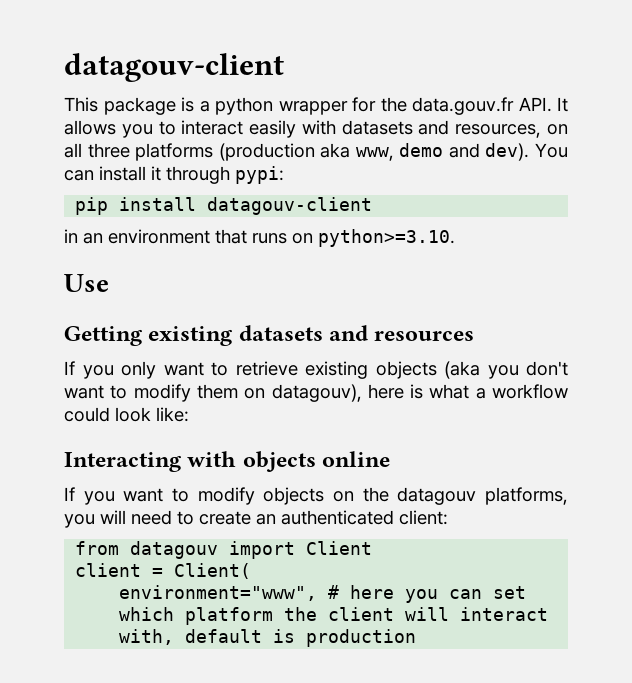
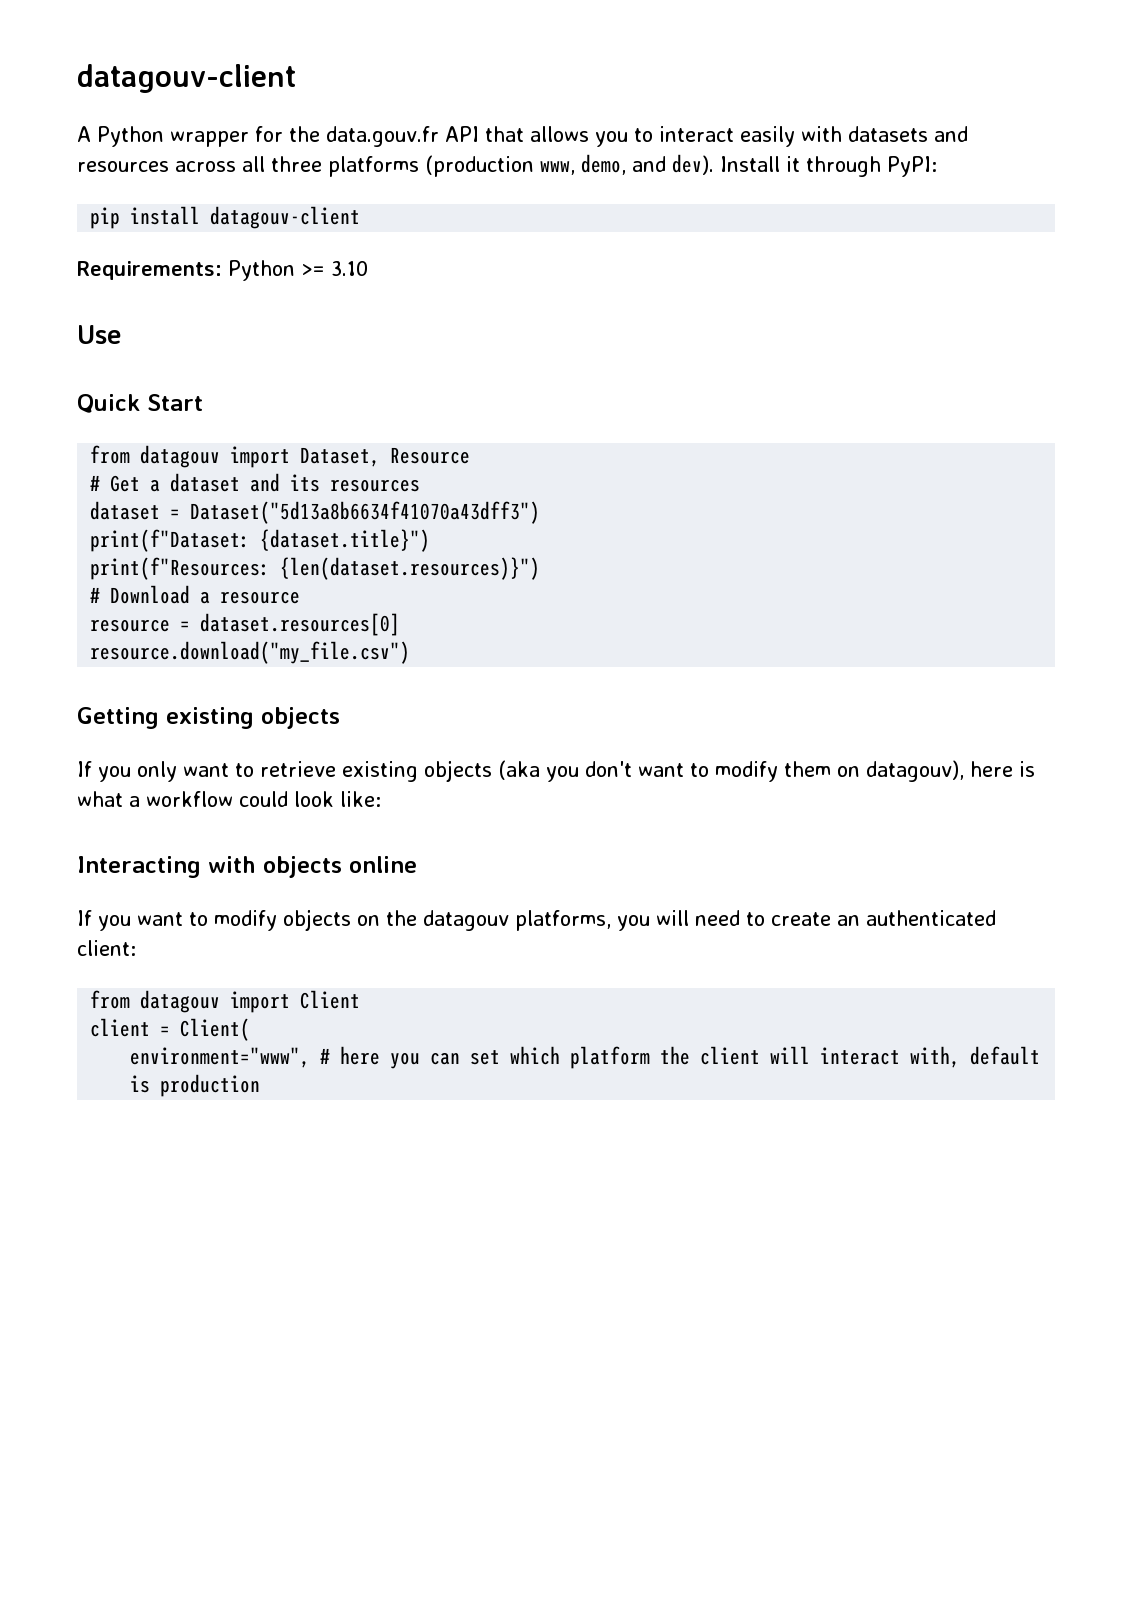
[64,53,284,82] [64,97,273,115] datagouv-client // This package is a python -> [77,64,296,93] [77,126,164,147] datagouv-client // A Python
[518,97,568,112] API. It -> [444,126,524,142] API that
[455,124,568,138] resources, on -> [77,161,236,172] resources across
[320,143,568,161] [64,166,146,181] aka www, demo and dev). You can install -> [540,154,780,175] www, demo, and dev). Install
[235,166,284,184] pypi: -> [887,156,937,177] PyPI:
[64,229,455,247] [64,274,109,292] in an environment that runs on python>=3.10. // Use -> [77,260,368,281] [77,325,122,344] [77,394,203,413] [90,445,471,468] [90,473,421,492] [90,501,541,524] [90,529,431,552] [90,557,541,580] [90,585,301,604] [90,613,401,636] [90,641,411,664] Requirements: Python >= 3.10 // Use // Quick Start // from datagouv import Dataset, Resource // # Get a dataset and its resources // dataset = Dataset("5d13a8b6634f41070a43dff3") // print(f"Dataset: {dataset.title}") // print(f"Resources: {len(dataset.resources)}") // # Download a resource // resource = dataset.resources[0] // resource.download("my_file.csv")
[238,325,475,341] datasets and resources -> [261,707,340,729] objects

